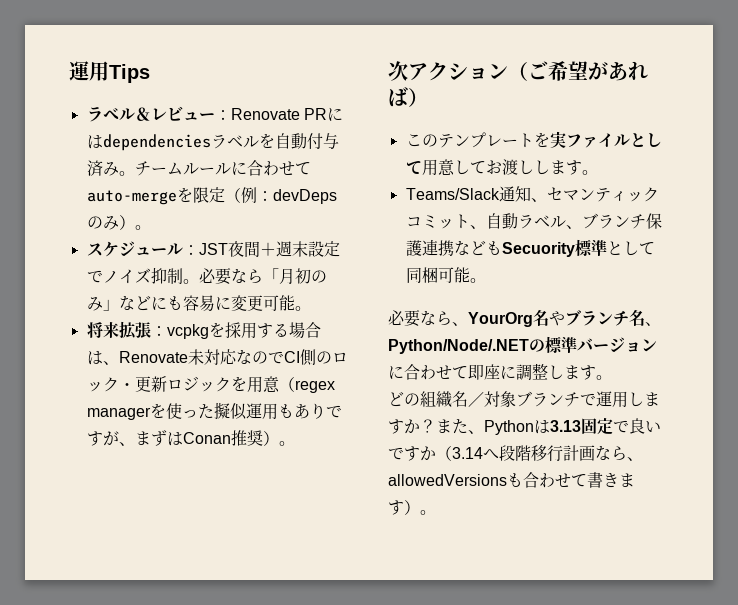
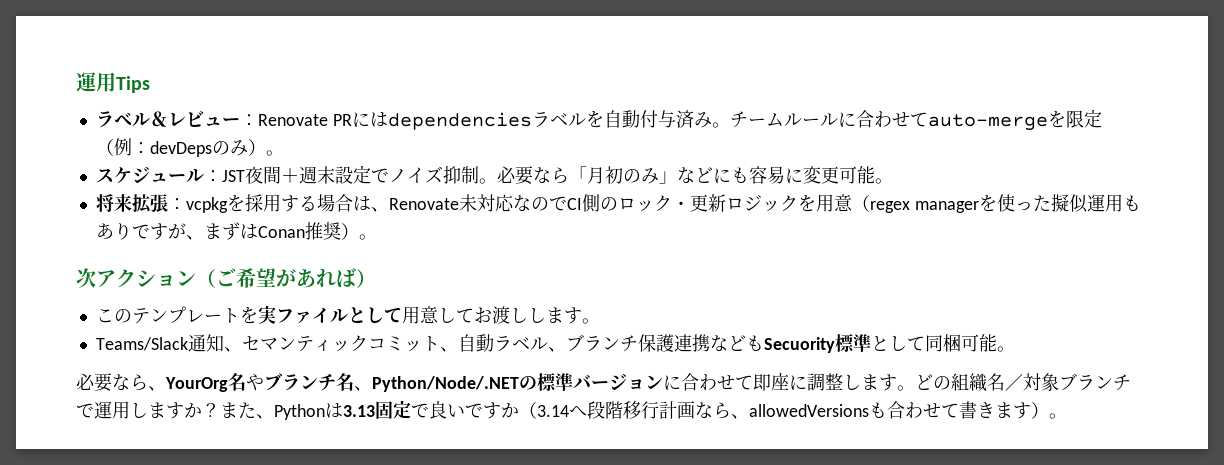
(612, 377) // -> (915, 388) none

